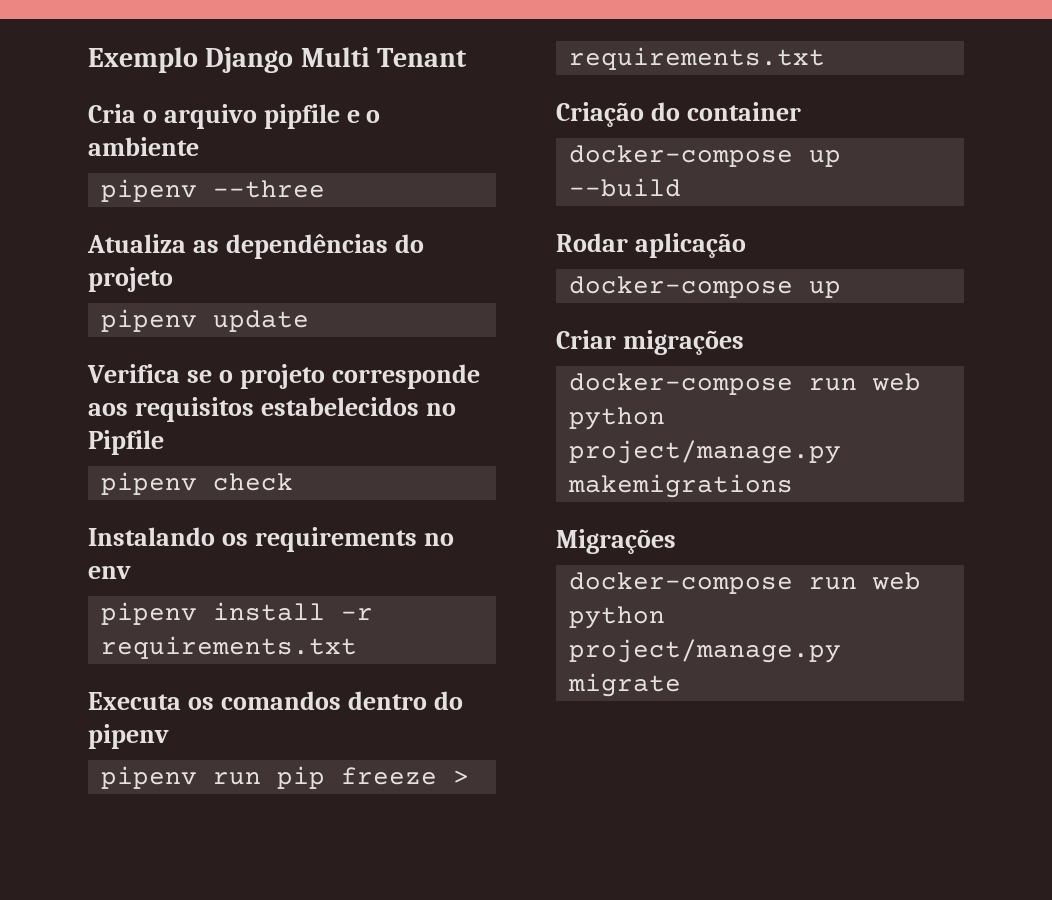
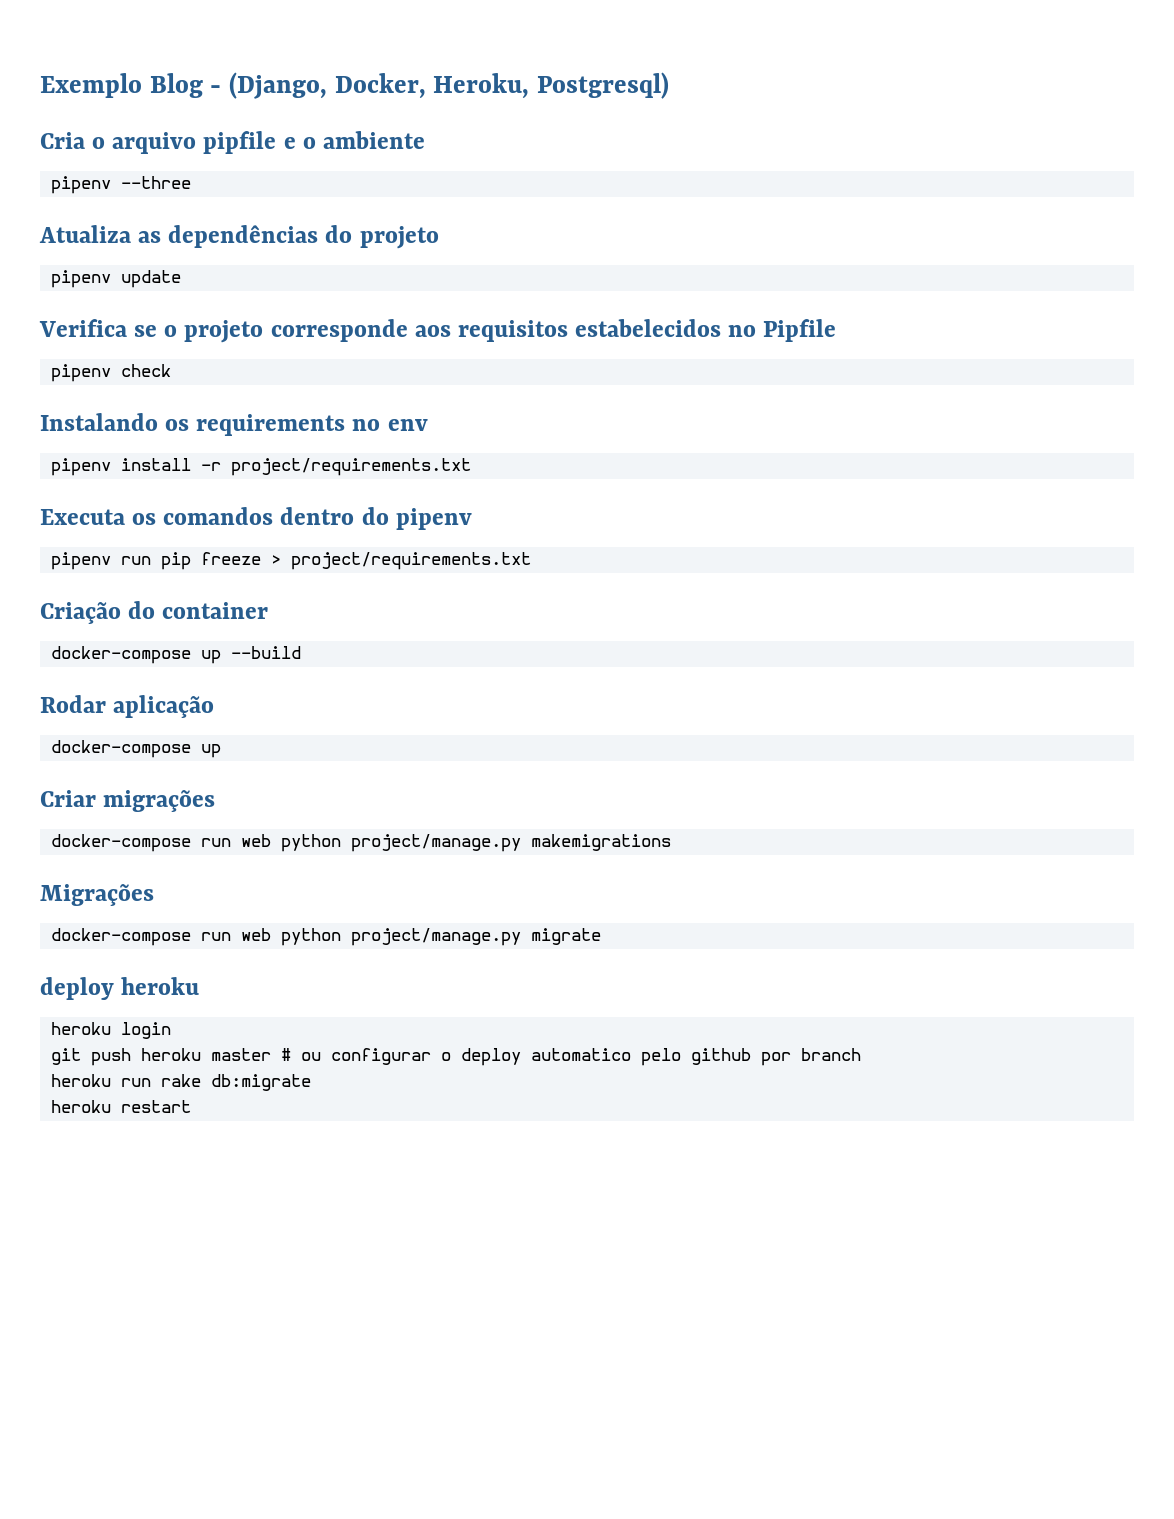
[205,47,468,73] Django Multi Tenant -> [149,72,670,99] Blog - (Django, Docker, Heroku, Postgresql)
[101,636,358,659] requirements.txt -> [231,458,472,476] project/requirements.txt
[569,47,826,70] requirements.txt -> [291,552,532,570] project/requirements.txt
(682, 685) none -> [40,977,200,1000] [51,1022,172,1039] [51,1048,862,1066] [51,1074,312,1091] [51,1100,192,1113] // deploy heroku // heroku login // git push heroku master # ou configurar o deploy automatico pelo github por branch // heroku run rake db:migrate // heroku restart

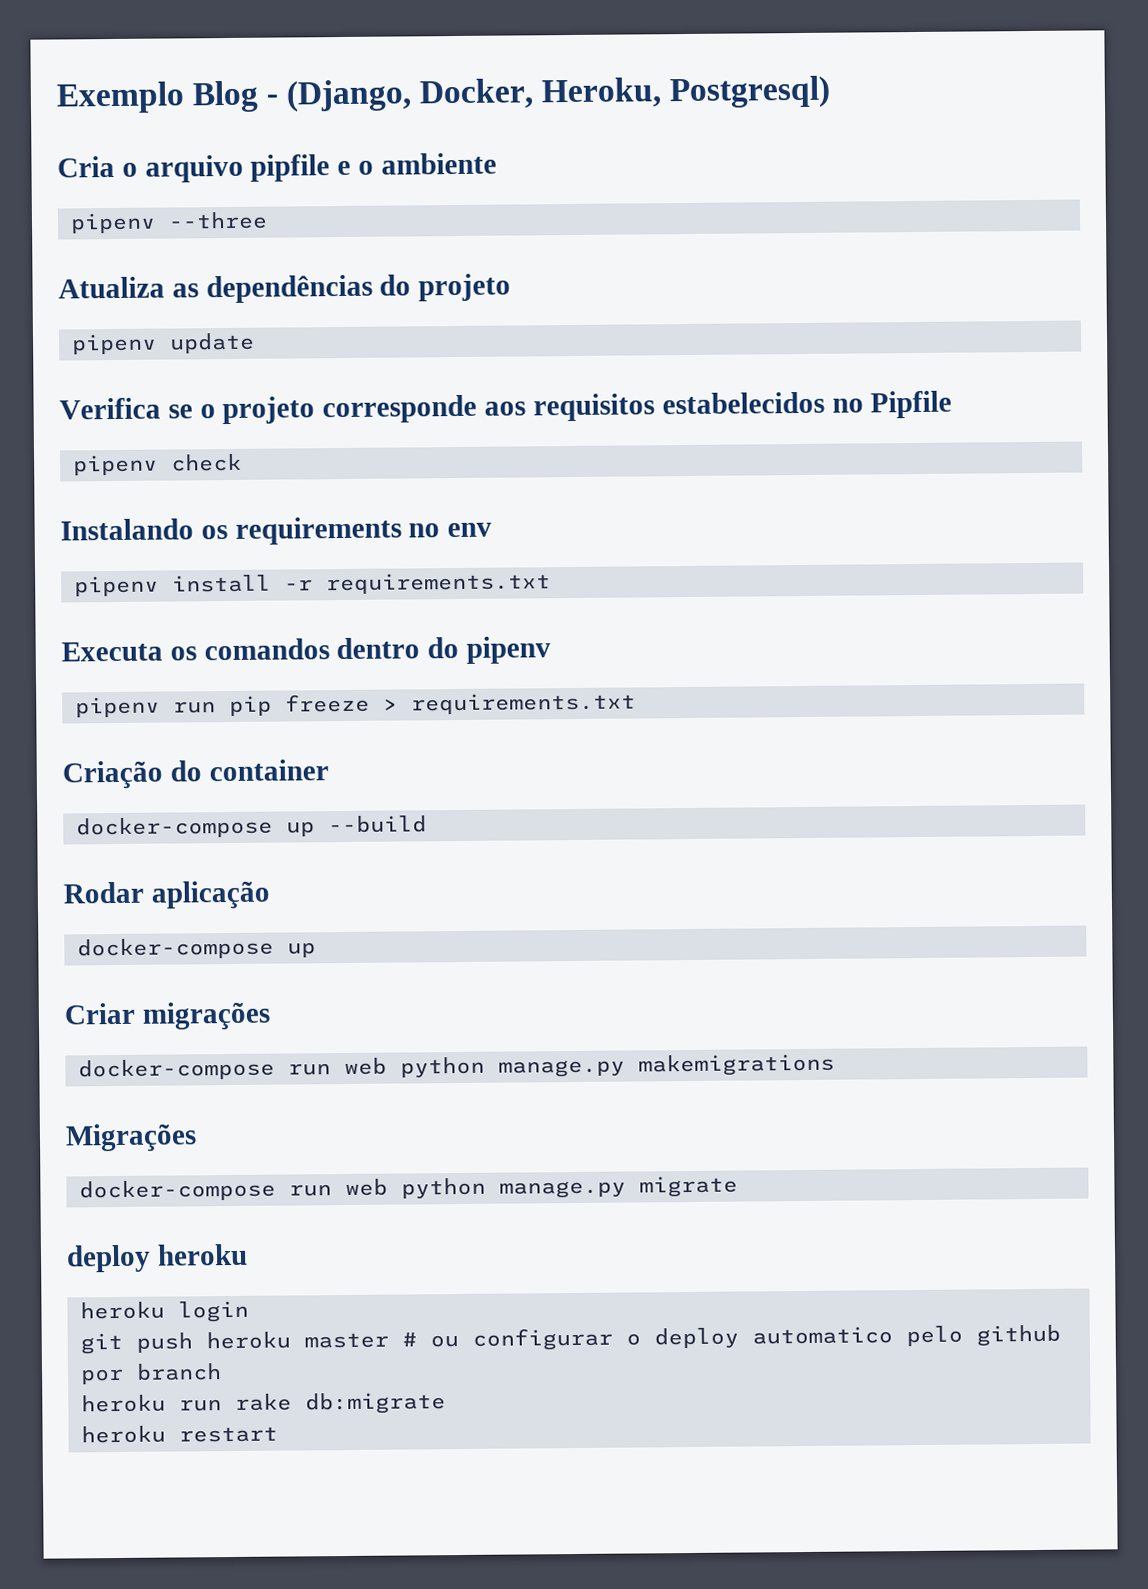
[231,458,472,476] project/requirements.txt -> [325,572,551,595] requirements.txt
[291,552,532,570] project/requirements.txt -> [410,692,636,715] requirements.txt
[351,834,522,852] project/manage.py -> [497,1059,625,1078] manage.py
[351,928,522,946] project/manage.py -> [498,1180,626,1199] manage.py

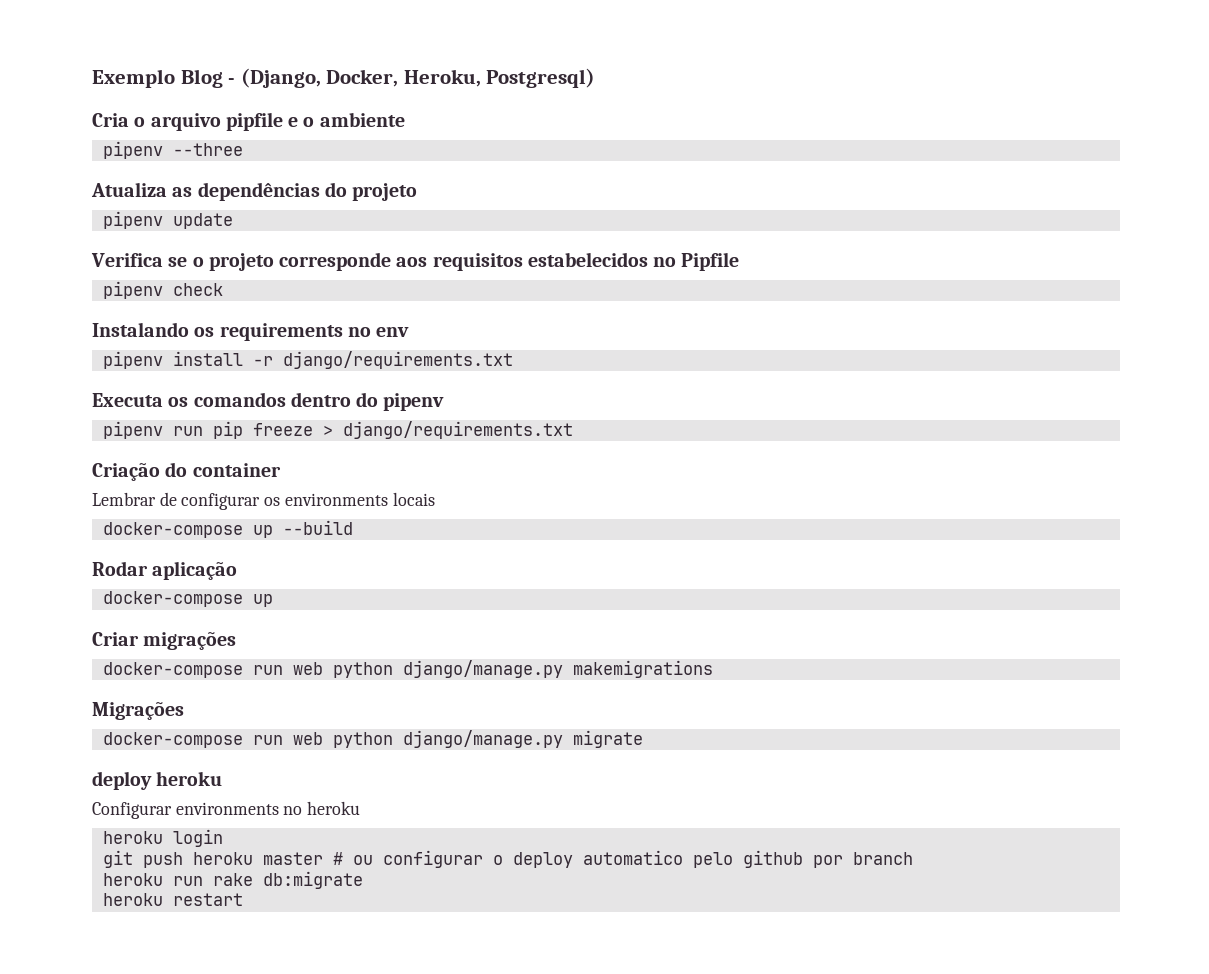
[325,572,551,595] requirements.txt -> [282,351,513,369] django/requirements.txt
[410,692,636,715] requirements.txt -> [342,421,573,439] django/requirements.txt
(329, 770) none -> [92,492,435,510] // Lembrar de configurar os environments locais
[497,1059,625,1078] manage.py -> [402,660,563,678] django/manage.py
[498,1180,626,1199] manage.py -> [402,730,563,748] django/manage.py
(248, 1254) none -> [92,801,361,819] // Configurar environments no heroku

